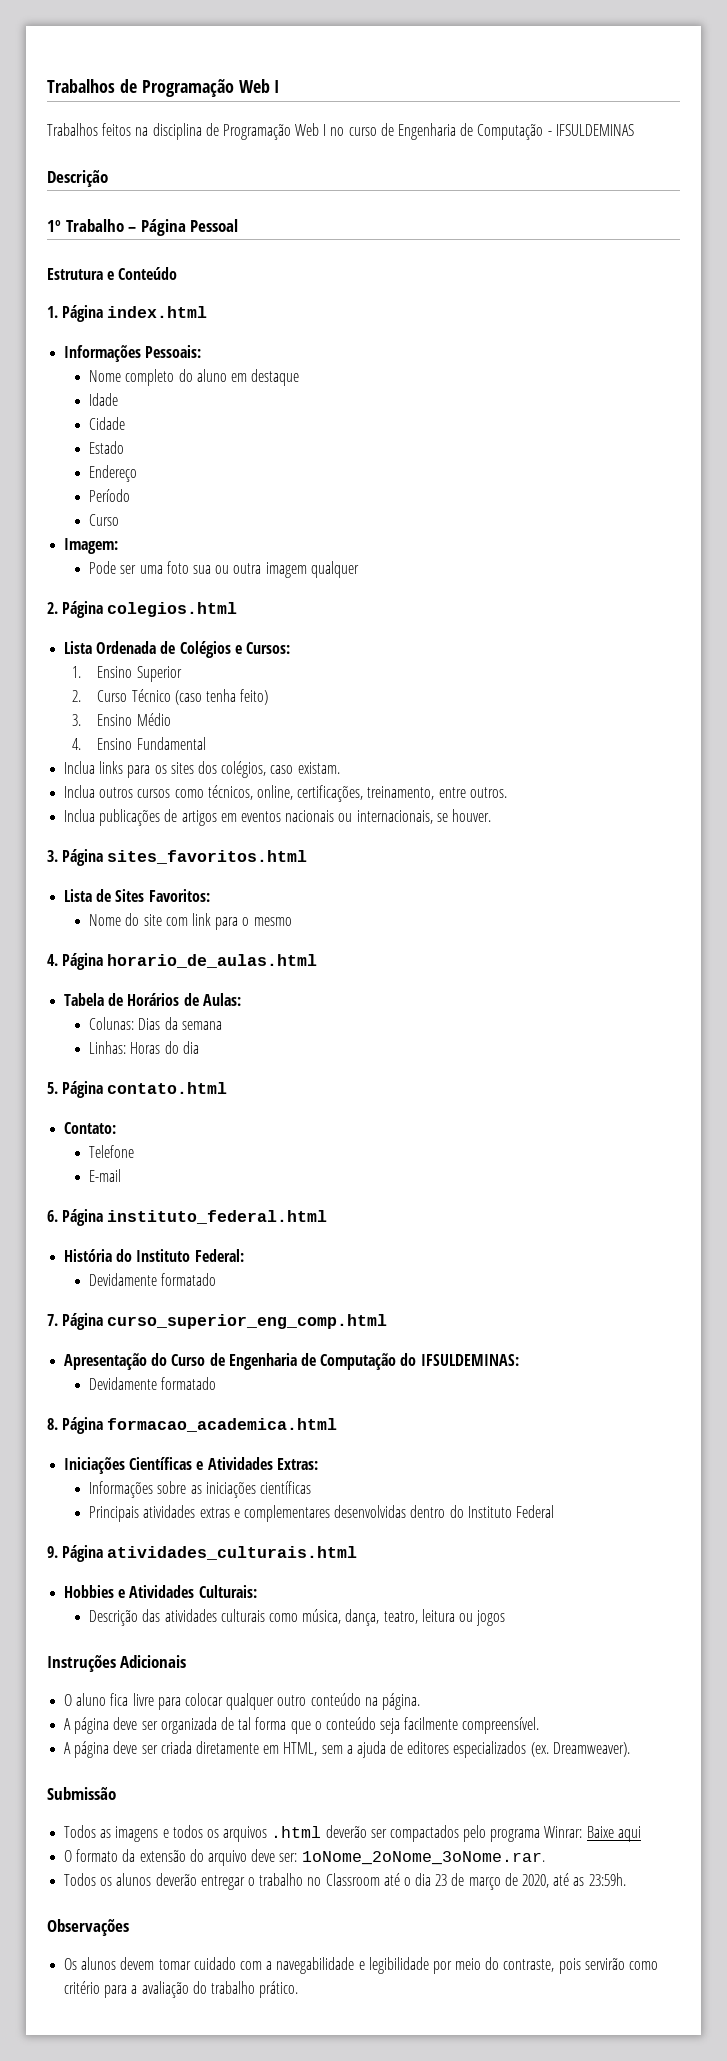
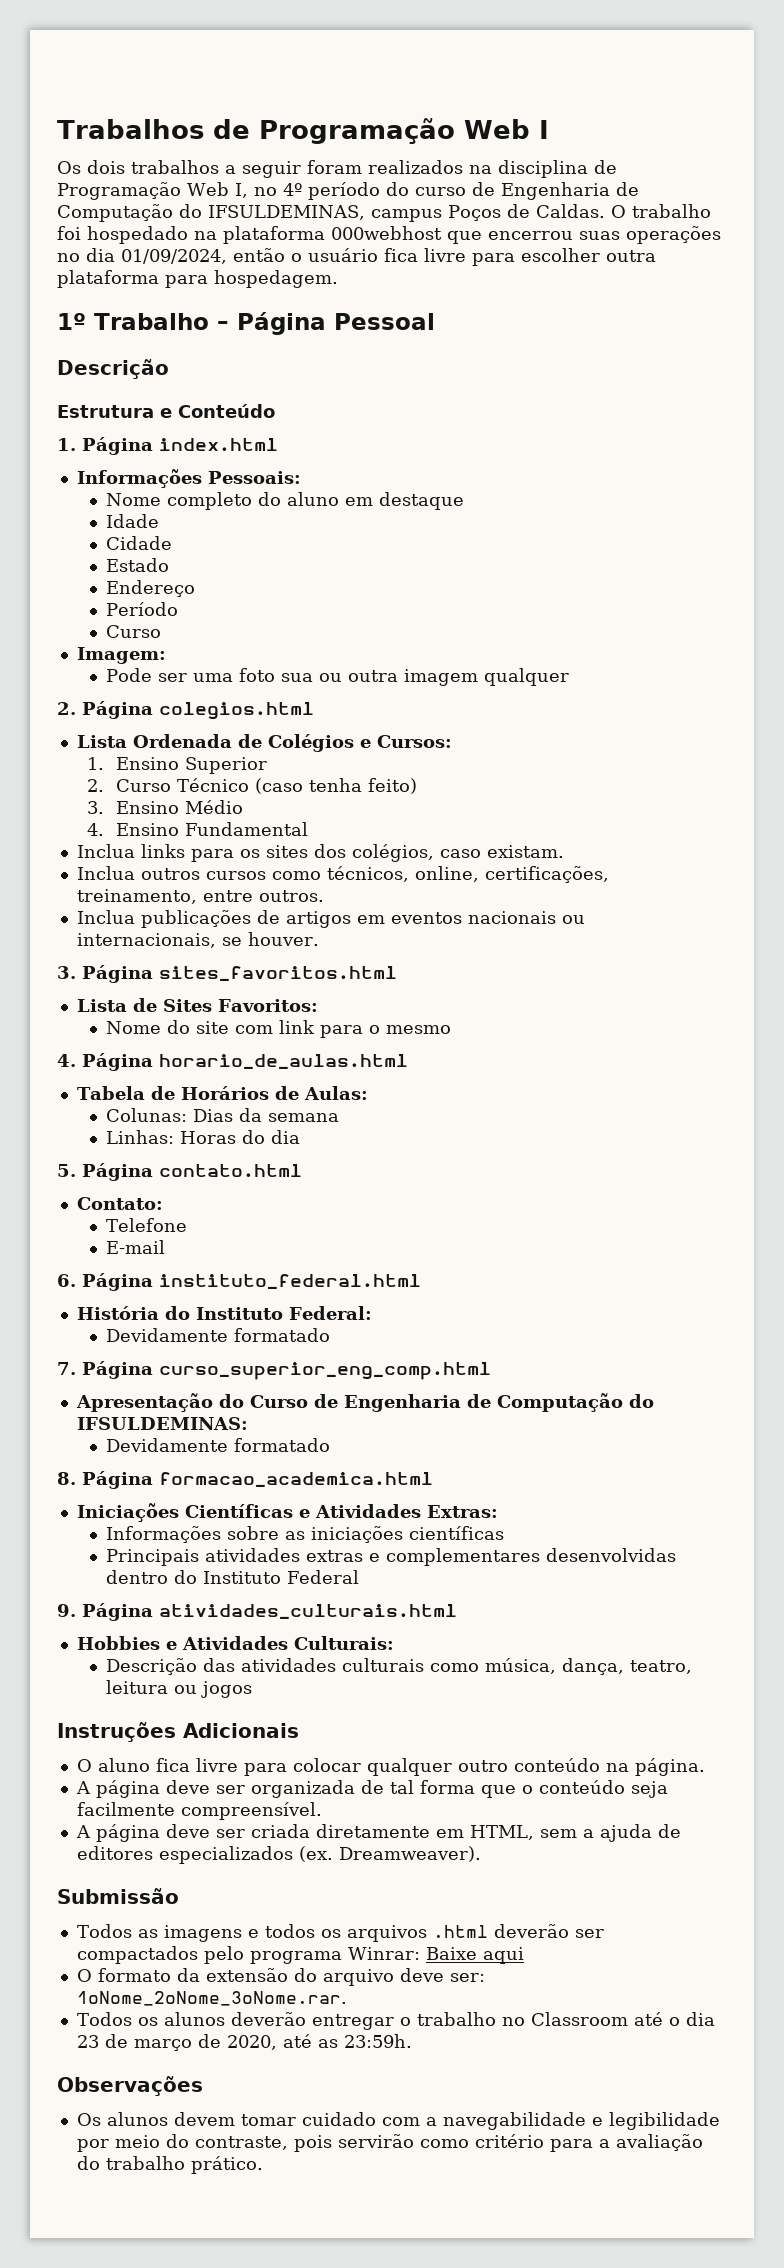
[47,123,132,136] Trabalhos feitos -> [57,160,463,178] Os dois trabalhos a seguir foram realizados
[323,124,345,136] I no -> [234,182,409,200] I, no 4º período do
[547,124,634,136] [47,170,108,187] - IFSULDEMINAS // Descrição -> [179,204,711,222] [57,226,721,244] [57,248,656,266] [57,270,338,288] do IFSULDEMINAS, campus Poços de Caldas. O trabalho foi hospedado na plataforma 000webhost que encerrou suas operações no dia 01/09/2024, então o usuário fica livre para escolher outra plataforma para hospedagem.
(239, 225) none -> [57,359,169,379] // Descrição

